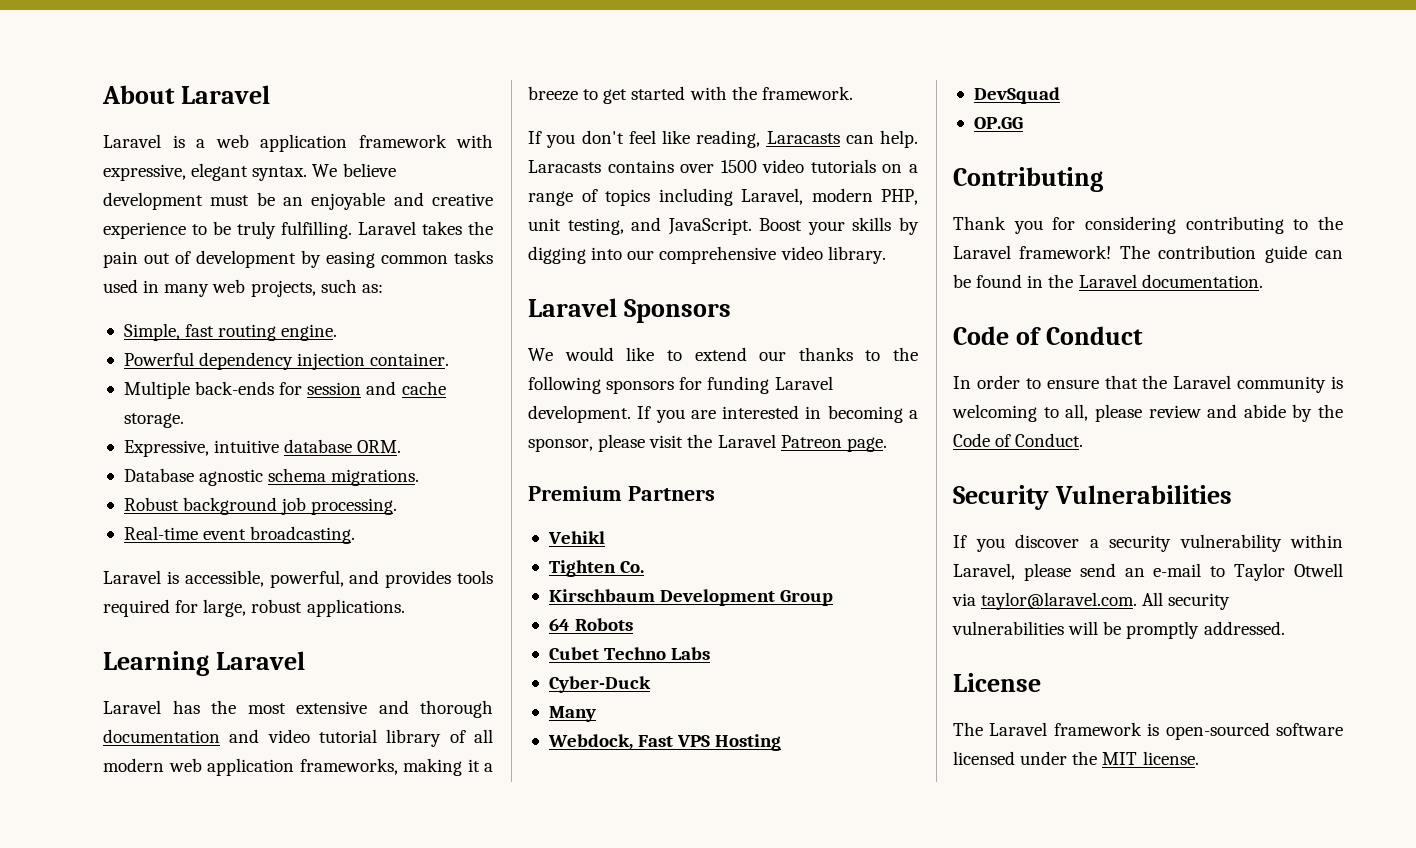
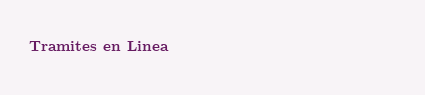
[102,85,270,104] [103,134,493,152] [103,163,396,181] [103,192,493,210] [103,221,493,239] [103,250,493,268] [103,279,383,297] [123,323,338,341] [123,352,450,370] [123,381,446,399] [123,413,184,428] [123,439,402,457] [123,468,420,486] [123,497,398,515] [123,526,356,544] [103,570,493,588] [103,599,405,617] [103,651,305,676] [103,700,493,718] [103,729,493,747] [103,758,493,776] [528,86,853,104] [528,130,918,148] [528,159,918,173] [528,188,918,206] [528,217,919,235] [528,246,886,264] [528,298,731,323] [528,347,918,361] [528,376,833,394] [528,405,918,423] [528,434,887,452] [528,486,715,501] [547,531,605,544] [548,560,645,577] [548,589,834,606] [548,618,634,631] [548,647,711,660] [548,676,651,693] [548,706,596,722] [547,734,782,751] [973,87,1060,104] [973,117,1023,129] [953,167,1103,192] [953,216,1343,234] [953,245,1343,263] [953,274,1263,288] [953,326,1143,345] [953,375,1343,393] [952,404,1343,422] [953,433,1084,447] [953,485,1232,510] [953,534,1343,552] [953,563,1343,581] [952,592,1231,610] [952,621,1285,639] [953,673,1041,692] [953,722,1343,740] [953,751,1199,765] About Laravel // Laravel is a web application framework with expressive, elegant syntax. We believe development must be an enjoyable and creative experience to be truly fulfilling. Laravel takes the pain out of development by easing common tasks used in many web projects, such as: // Simple, fast routing engine. // Powerful dependency injection container. // Multiple back-ends for session and cache storage. // Expressive, intuitive database ORM. // Database agnostic schema migrations. // Robust background job processing. // Real-time event broadcasting. // Laravel is accessible, powerful, and provides tools required for large, robust applications. // Learning Laravel // Laravel has the most extensive and thorough documentation and video tutorial library of all modern web application frameworks, making it a breeze to get started with the framework. // If you don't feel like reading, Laracasts can help. Laracasts contains over 1500 video tutorials on a range of topics including Laravel, modern PHP, unit testing, and JavaScript. Boost your skills by digging into our comprehensive video library. // Laravel Sponsors // We would like to extend our thanks to the following sponsors for funding Laravel development. If you are interested in becoming a sponsor, please visit the Laravel Patreon page. // Premium Partners // Vehikl // Tighten Co. // Kirschbaum Development Group // 64 Robots // Cubet Techno Labs // Cyber-Duck // Many // Webdock, Fast VPS Hosting // DevSquad // OP.GG // Contributing // Thank you for considering contributing to the Laravel framework! The contribution guide can be found in the Laravel documentation. // Code of Conduct // In order to ensure that the Laravel community is welcoming to all, please review and abide by the Code of Conduct. // Security Vulnerabilities // If you discover a security vulnerability within Laravel, please send an e-mail to Taylor Otwell via taylor@laravel.com. All security vulnerabilities will be promptly addressed. // License // The Laravel framework is open-sourced software licensed under the MIT license. -> [29,41,169,51] Tramites en Linea

